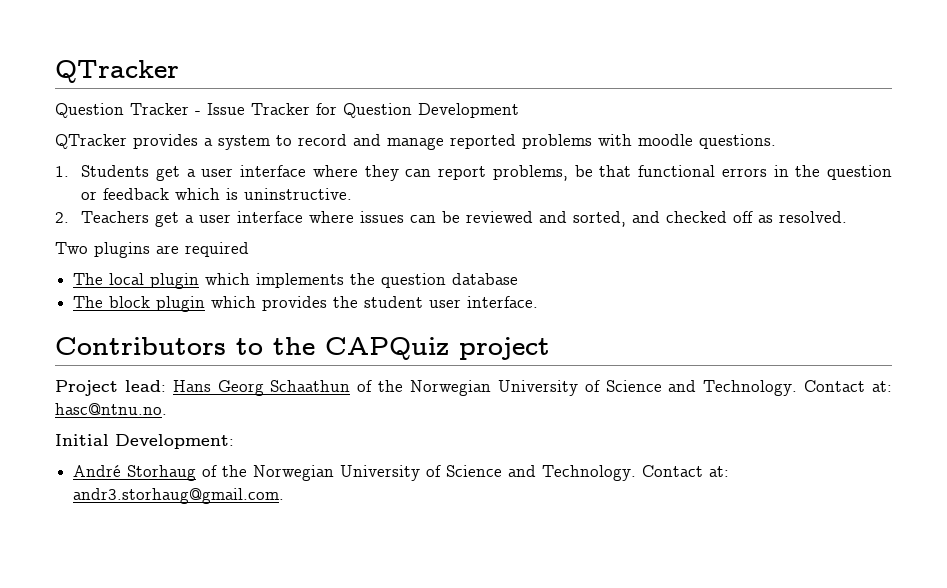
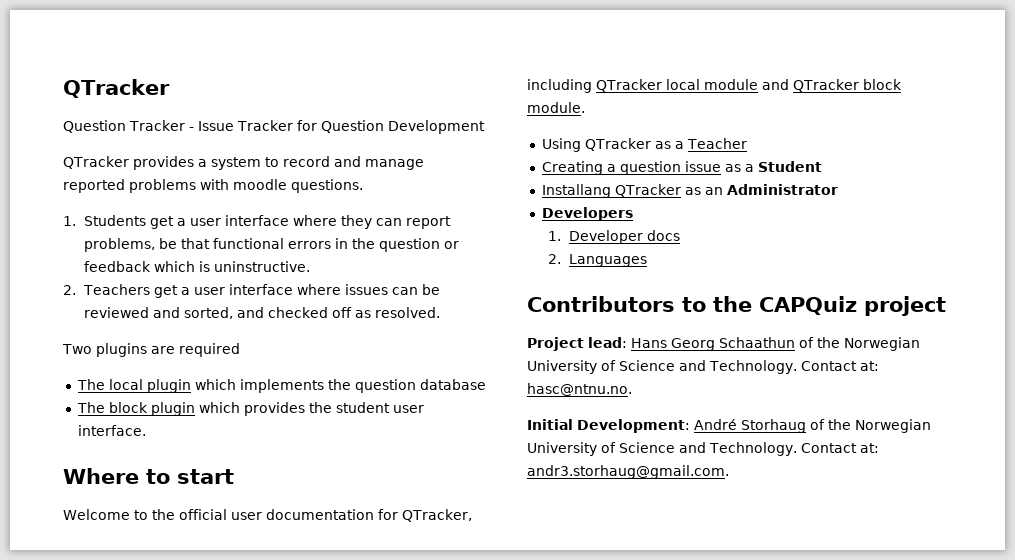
(539, 302) none -> [63,468,234,484] [63,509,472,522] [527,79,902,93] [527,102,585,113] [541,138,747,152] [541,161,822,175] [541,184,838,198] [541,207,633,221] [547,230,680,244] [547,254,647,267] // Where to start // Welcome to the official user documentation for QTracker, including QTracker local module and QTracker block module. // Using QTracker as a Teacher // Creating a question issue as a Student // Installang QTracker as an Administrator // Developers // 1. Developer docs // 2. Languages
(234, 441) // -> (690, 426) none

